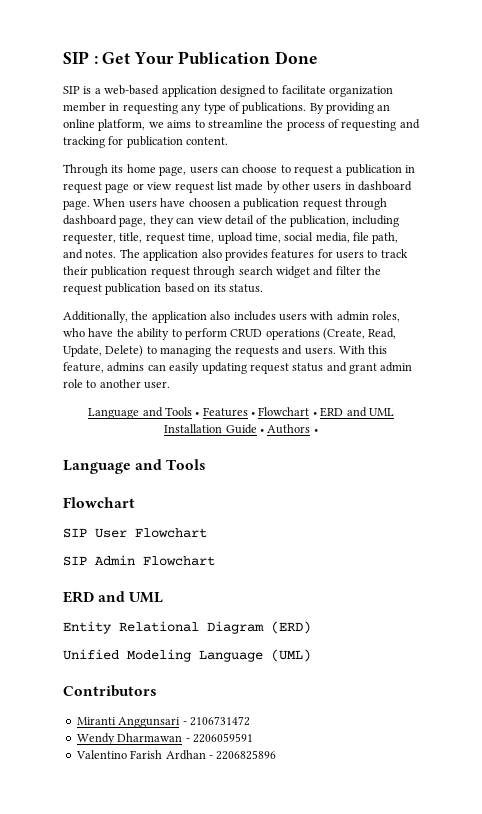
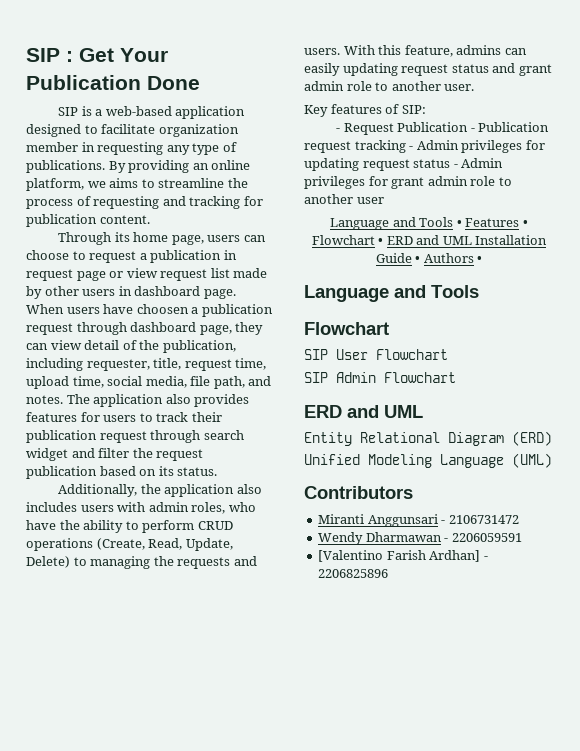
(171, 385) none -> [304,104,426,117] [336,122,550,135] [304,140,545,153] [304,158,504,171] [304,176,512,189] [304,194,384,204] // Key features of SIP: // - Request Publication - Publication request tracking - Admin privileges for updating request status - Admin privileges for grant admin role to another user
[75,750,206,760] Valentino Farish Ardhan -> [318,550,481,562] [Valentino Farish Ardhan]

